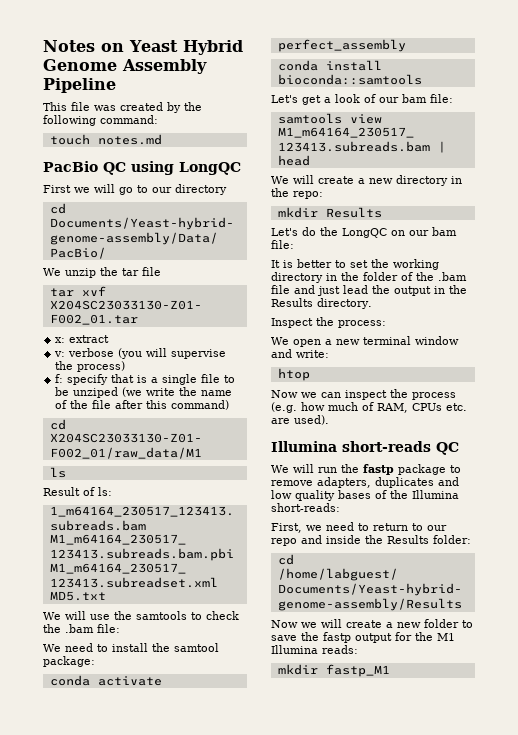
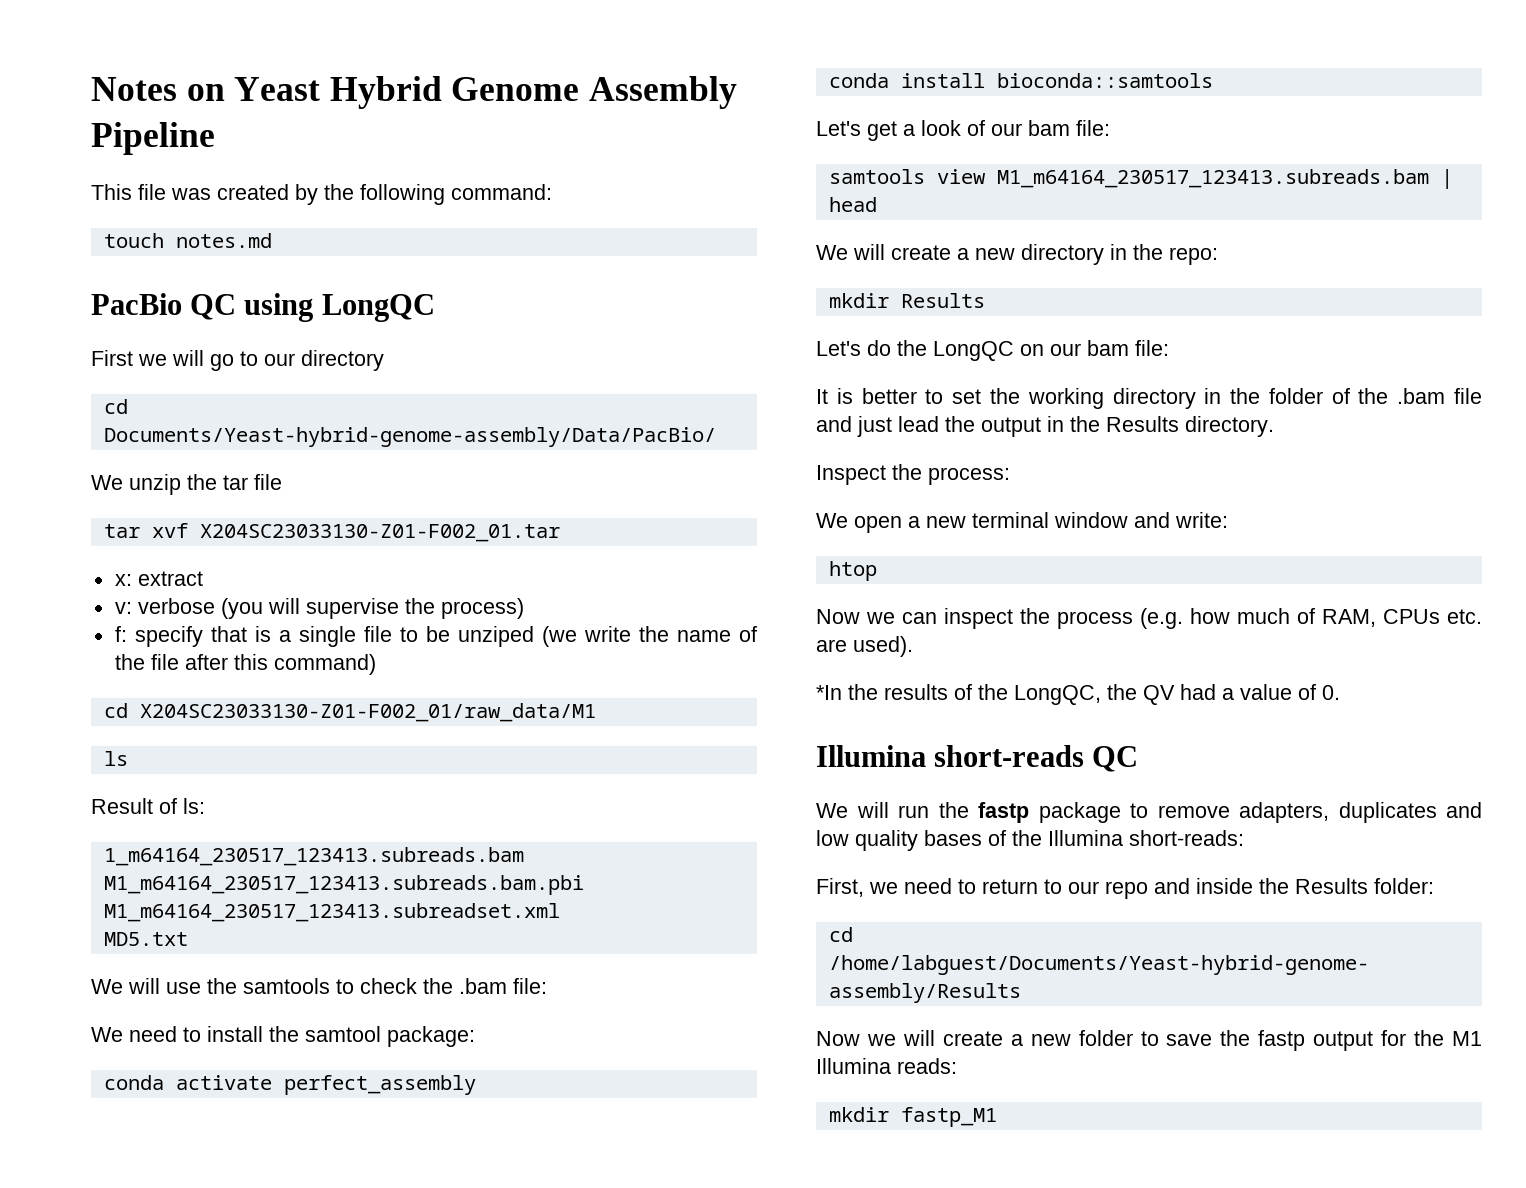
(329, 420) none -> [816,684,1340,705] // *In the results of the LongQC, the QV had a value of 0.

